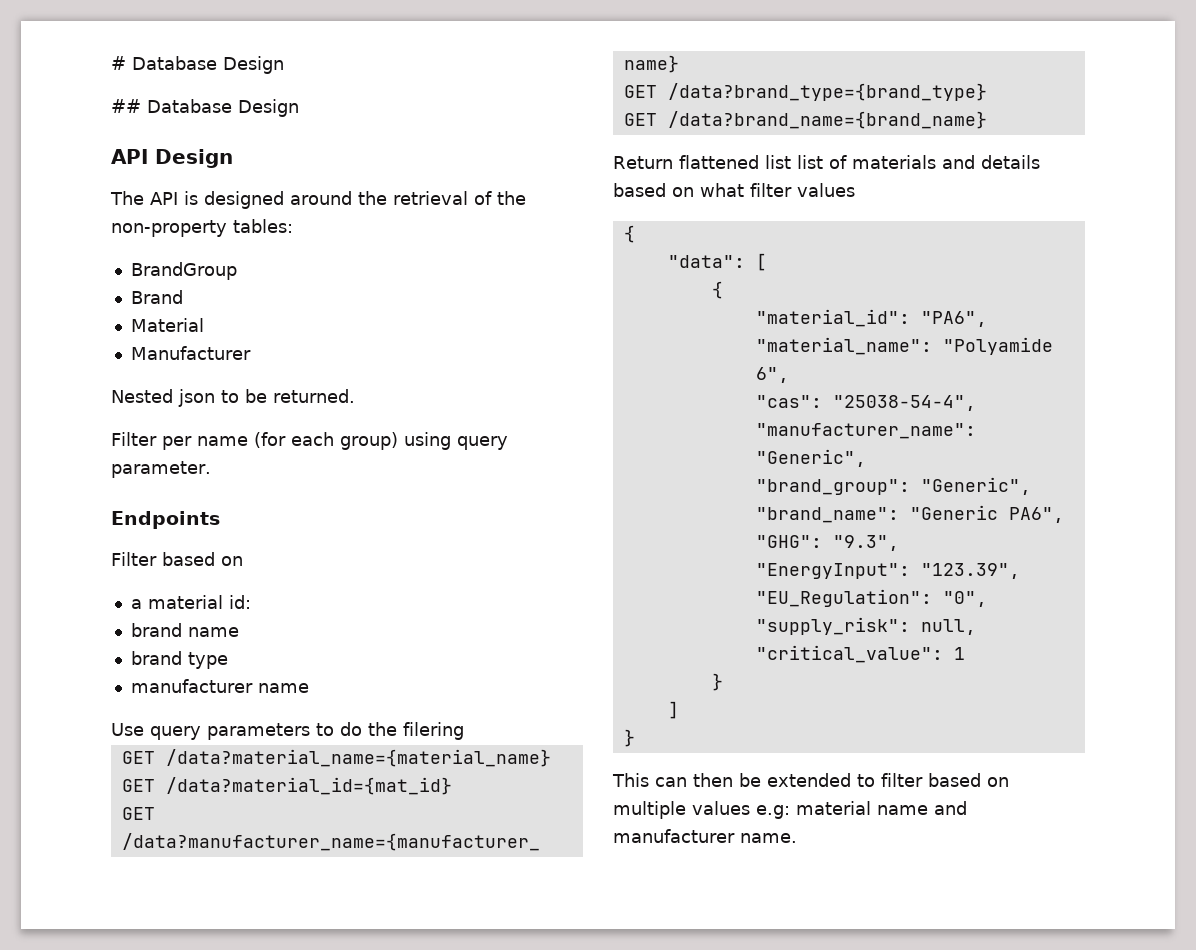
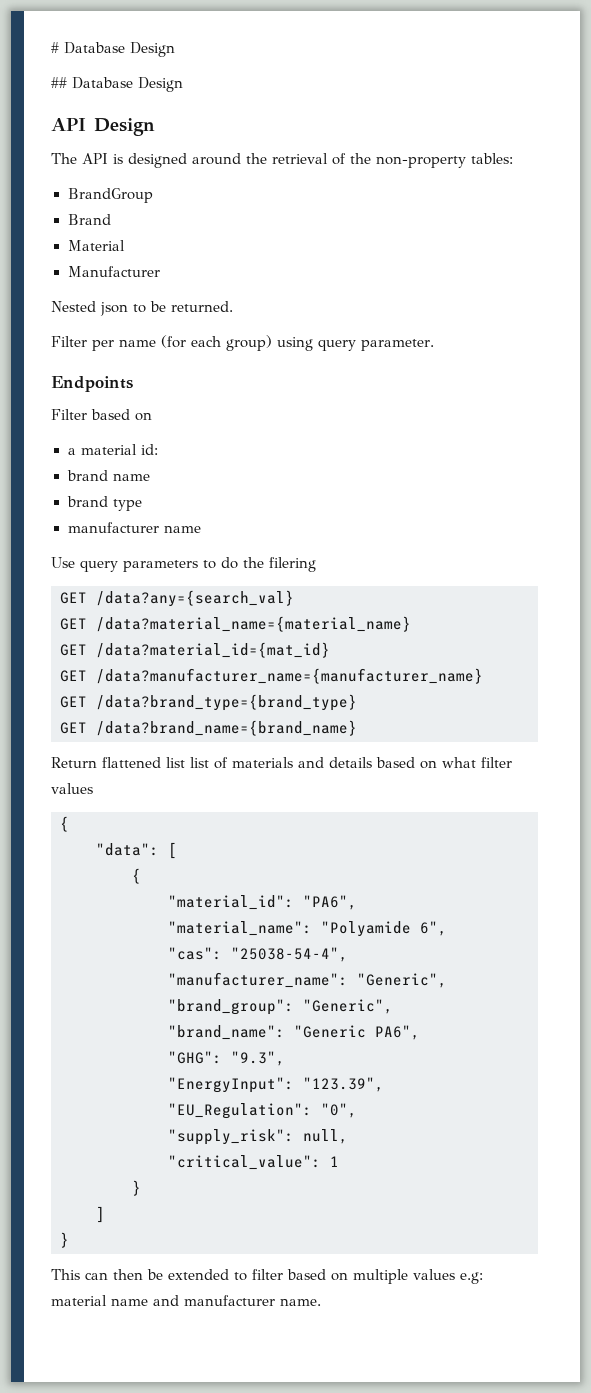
(464, 731) none -> [60,590,294,607] // GET /data?any={search_val}

